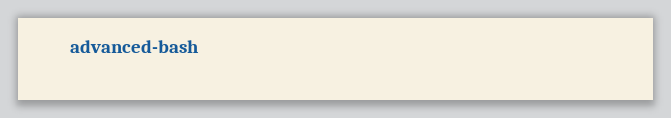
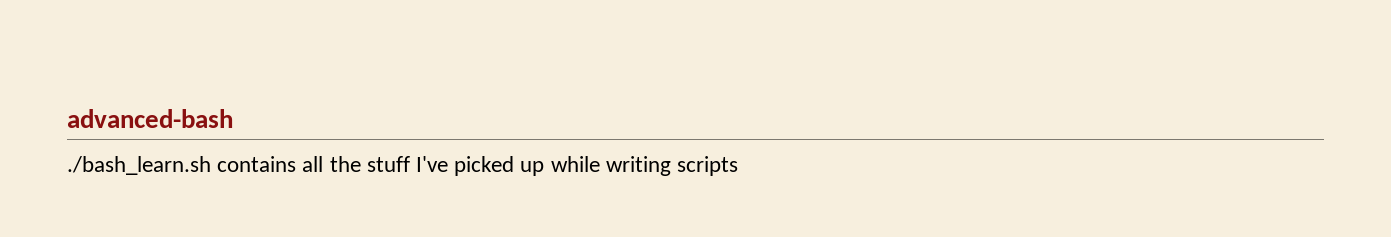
(199, 46) none -> [67,156,739,176] // ./bash_learn.sh contains all the stuff I've picked up while writing scripts

